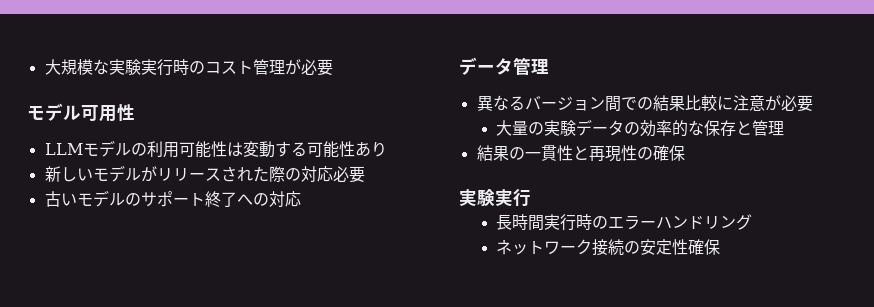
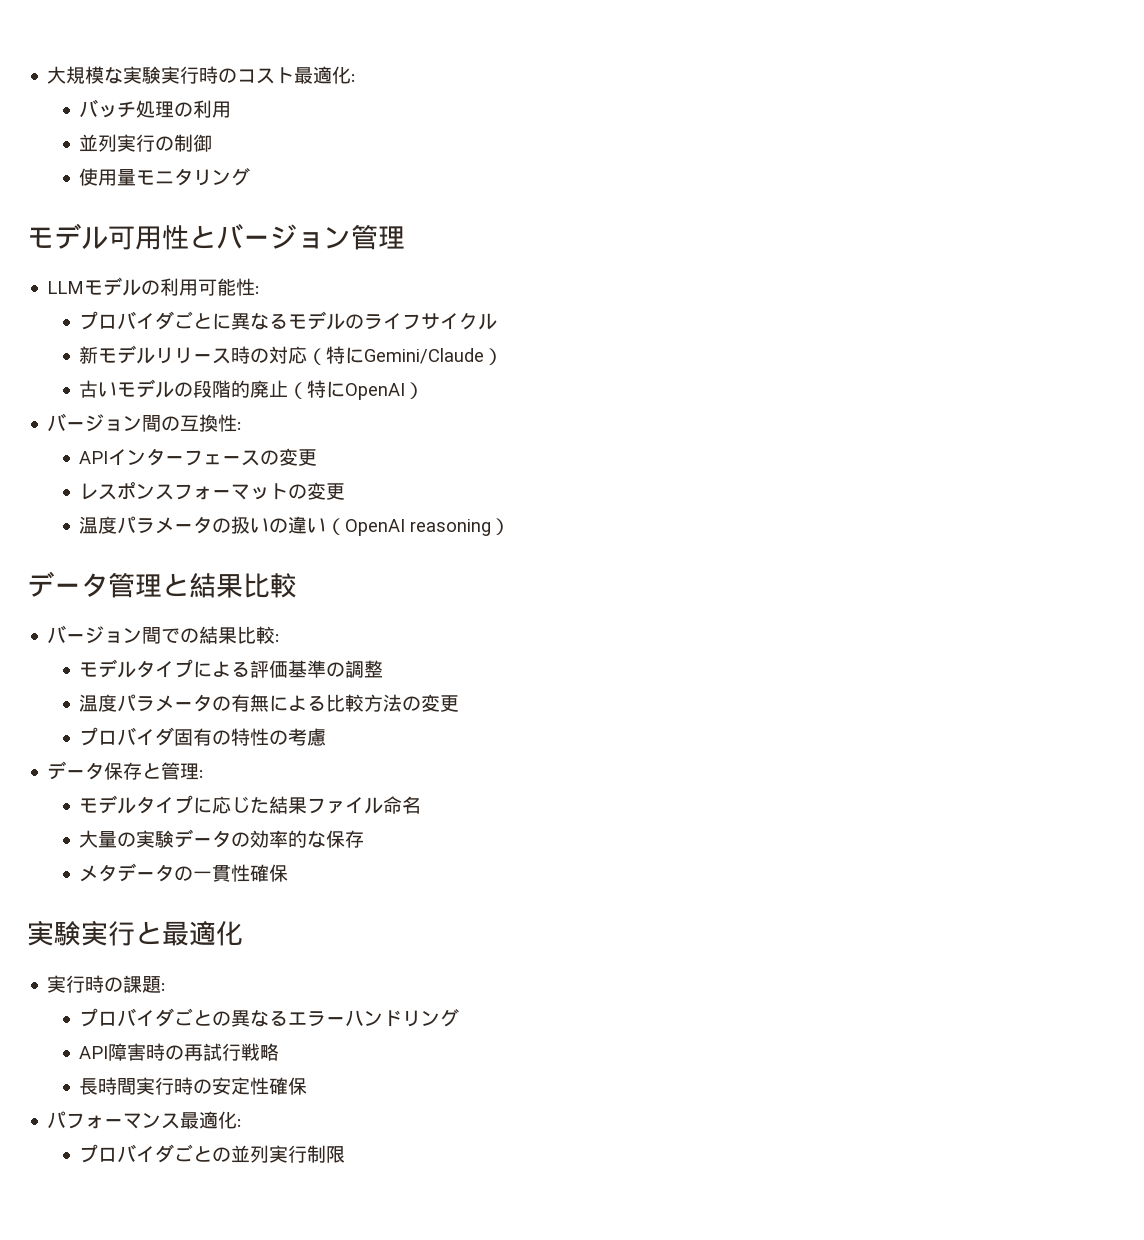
[252,59,333,76] 管理が必要 -> [294,66,356,84] [79,99,232,118] [79,134,213,152] [79,168,251,186] 最適化: // バッチ処理の利用 // 並列実行の制御 // 使用量モニタリング
(135, 112) none -> [189,224,405,250] とバージョン管理
[226,141,387,158] [44,165,365,183] [44,190,301,207] は変動する可能性あり // 新しいモデルがリリースされた際の対応必要 // 古いモデルのサポート終了への対応 -> [255,286,260,294] [79,311,498,330] [79,345,504,365] [79,379,425,400] [47,413,242,432] [79,448,318,466] [79,482,346,500] [79,516,511,536] : // プロバイダごとに異なるモデルのライフサイクル // 新モデルリリース時の対応（特にGemini/Claude） // 古いモデルの段階的廃止（特にOpenAI） // バージョン間の互換性: // APIインターフェースの変更 // レスポンスフォーマットの変更 // 温度パラメータの扱いの違い（OpenAI reasoning）
[476,95,525,111] // 異なる -> [162,573,297,598] と結果比較 //
[716,95,813,112] に注意が必要 -> [275,634,280,642] [79,659,384,678] [79,694,460,712] [79,727,327,746] [47,761,204,780] [79,795,422,814] : // モデルタイプによる評価基準の調整 // 温度パラメータの有無による比較方法の変更 // プロバイダ固有の特性の考慮 // データ保存と管理: // モデルタイプに応じた結果ファイル命名
[736,120,785,136] [476,145,685,162] [459,189,531,207] [496,214,609,231] と管理 // 結果の一貫性と再現性の確保 // 実験実行 // 長時間実行時の -> [79,863,289,882] [27,920,243,946] [47,975,166,993] [79,1008,289,1027] // メタデータの一貫性確保 // 実験実行と最適化 // 実行時の課題: // プロバイダごとの異なる
[496,239,721,256] ネットワーク接続の安定性確保 -> [79,1043,280,1061] [79,1077,308,1095] [47,1111,242,1129] [79,1144,346,1163] API障害時の再試行戦略 // 長時間実行時の安定性確保 // パフォーマンス最適化: // プロバイダごとの並列実行制限

